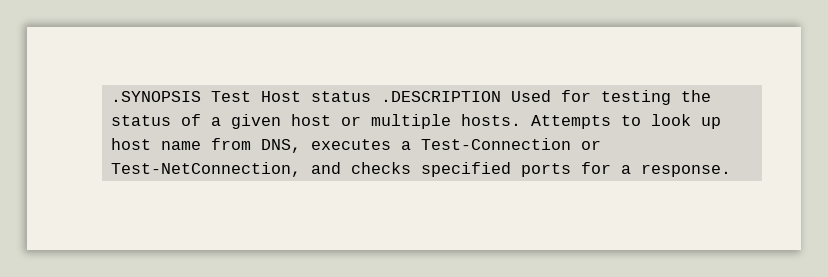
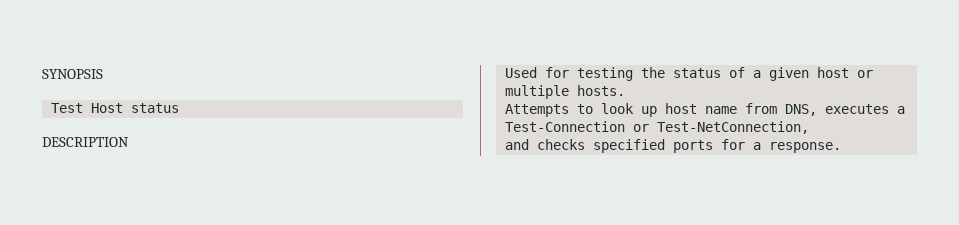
[111,91,201,102] .SYNOPSIS -> [42,69,103,79] SYNOPSIS //
[381,91,501,102] .DESCRIPTION -> [42,137,129,147] // DESCRIPTION //
(521, 120) none -> (625, 90) //
(301, 169) none -> (809, 127) //

